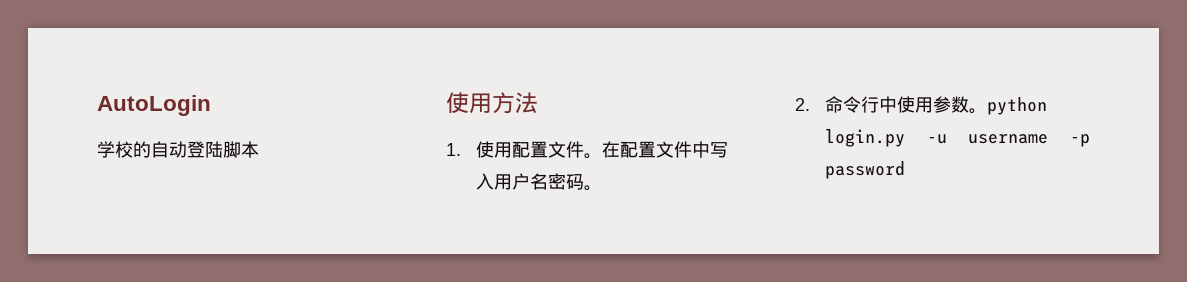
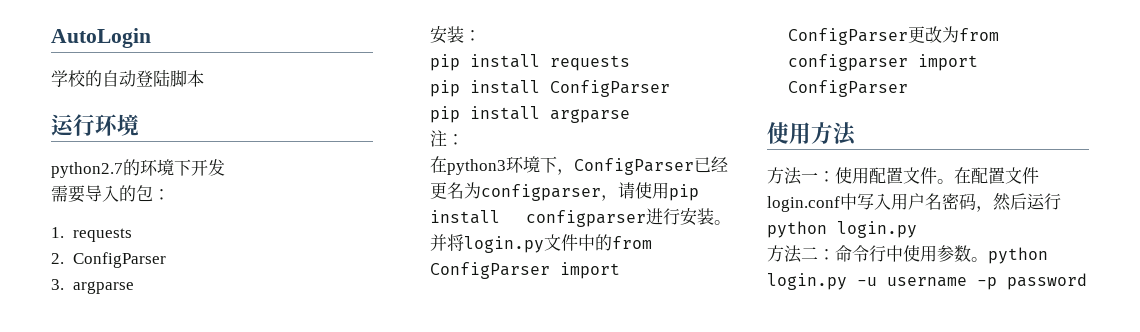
(259, 149) none -> [51,114,139,136] [51,159,225,178] [51,185,170,203] [51,227,132,242] [51,252,166,268] [51,279,134,294] [430,26,482,44] [430,54,631,71] [430,80,671,97] [430,106,631,123] [430,130,465,147] [430,156,729,175] [430,182,700,201] [430,208,731,227] [430,234,653,253] [430,262,621,279] [788,26,1000,45] [788,54,979,71] [788,80,909,97] // 运行环境 // python2.7的环境下开发 // 需要导入的包： // 1. requests // 2. ConfigParser // 3. argparse // 安装： // pip install requests // pip install ConfigParser // pip install argparse // 注： // 在python3环境下，ConfigParser已经更名为configparser，请使用pip install configparser进行安装。并将login.py文件中的from ConfigParser import ConfigParser更改为from configparser import ConfigParser
[446,143,461,156] 1. -> [767,167,835,185] 方法一：
(693, 149) none -> [767,196,840,212] login.conf
[584,185,603,191] [795,98,810,111] 。 // 2. -> [976,193,1061,212] [767,221,917,238] [767,245,835,263] ，然后运行python login.py // 方法二：

